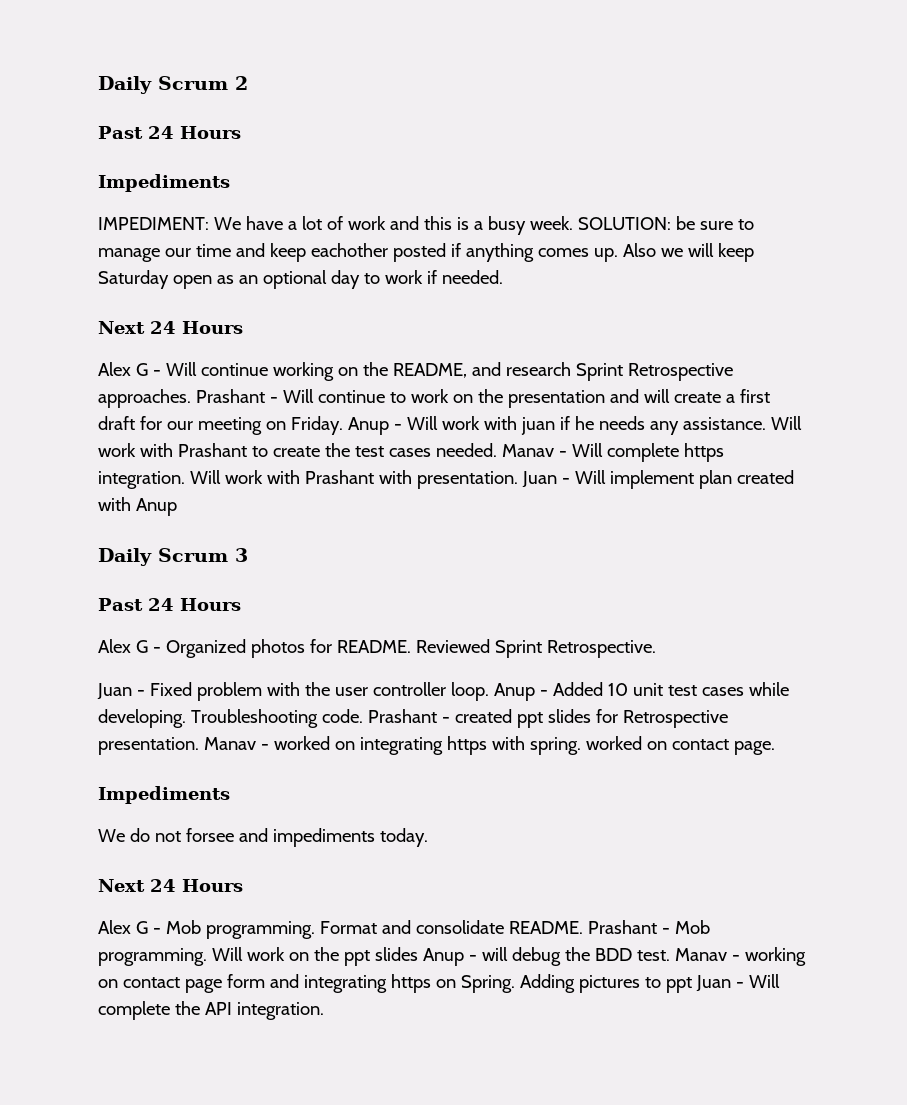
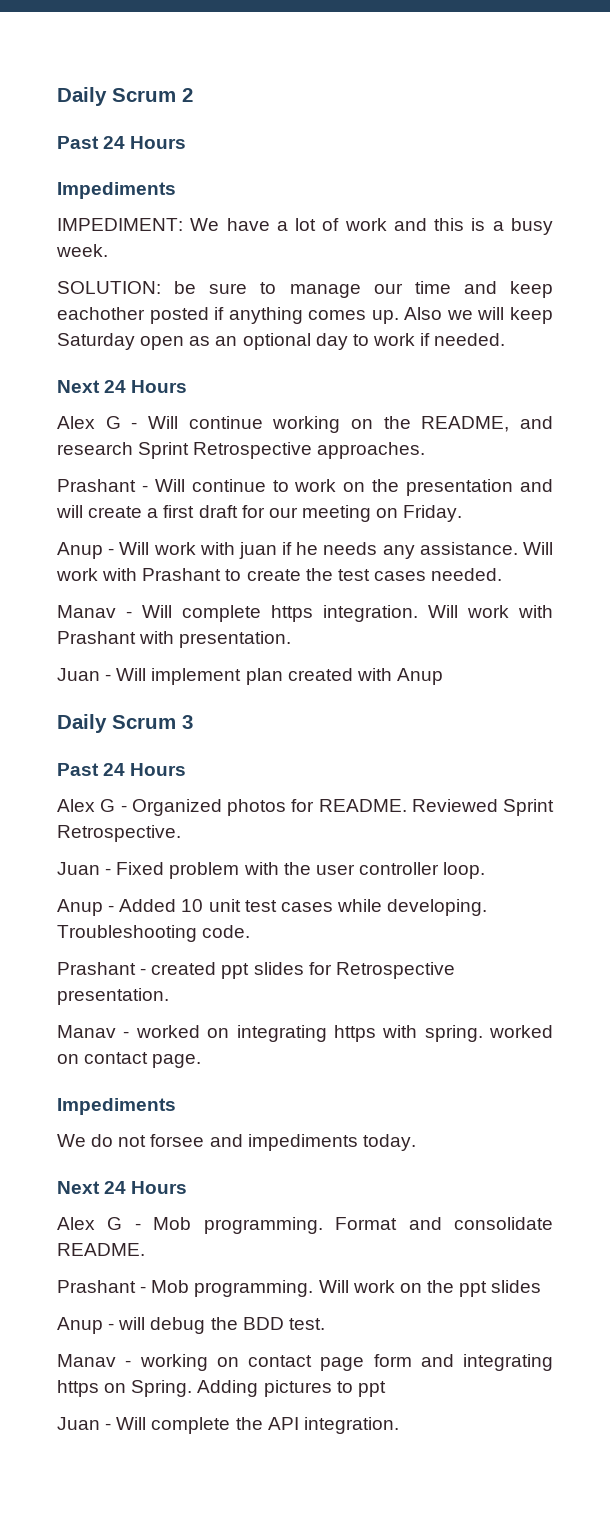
(573, 223) none -> (108, 250) //
(191, 398) none -> (426, 450) //
(343, 425) none -> (463, 513) //
(497, 450) none -> (503, 574) //
(518, 480) none -> (292, 639) //
(489, 691) none -> (486, 870) //
(363, 716) none -> (251, 931) //
(199, 746) none -> (169, 996) //
(583, 927) none -> (145, 1249) //
(418, 954) none -> (542, 1286) //
(670, 955) none -> (325, 1324) //
(692, 985) none -> (386, 1389) //

